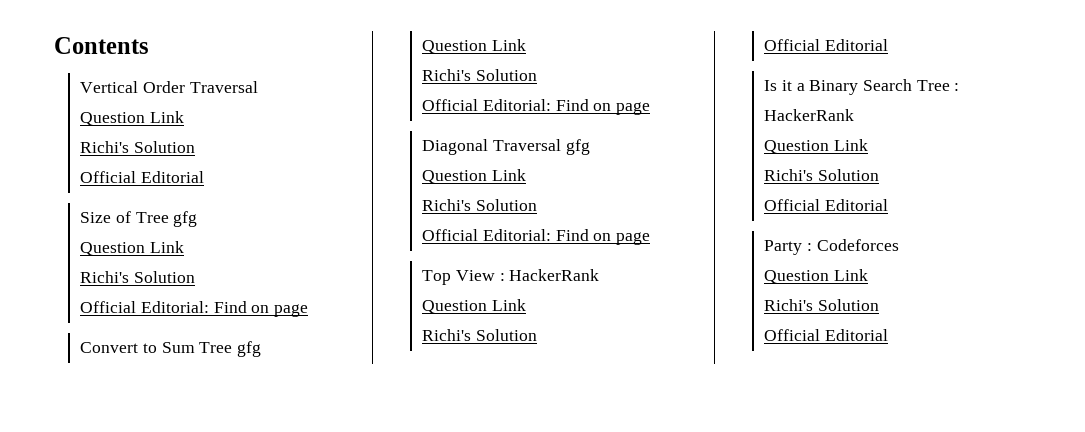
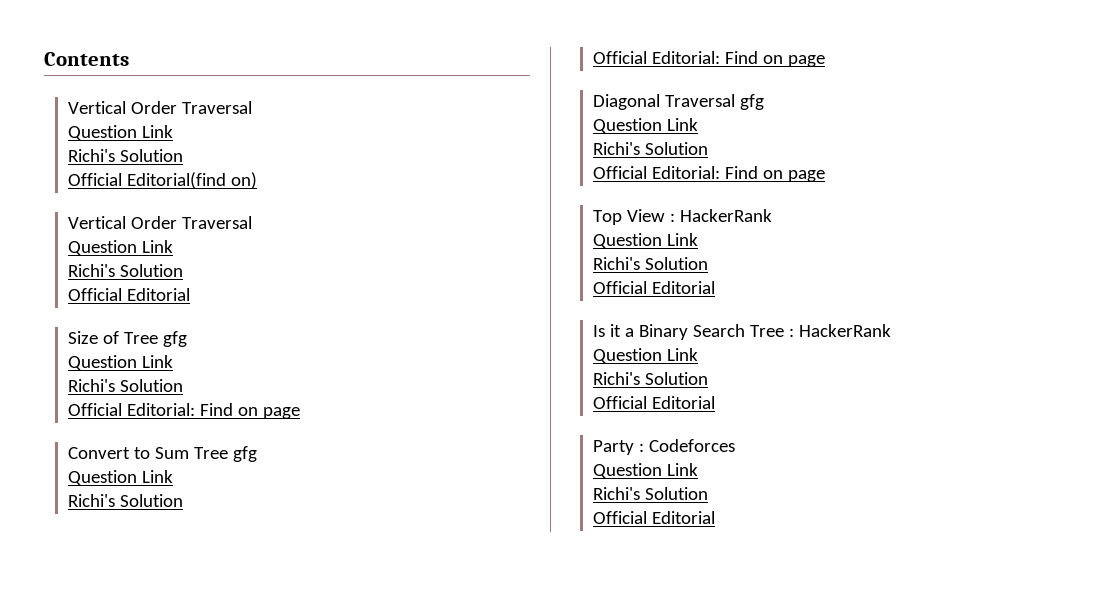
(195, 147) none -> [68,172,258,189] [68,216,253,229] [68,240,174,256] [68,264,184,277] // Official Editorial(find on) // Vertical Order Traversal // Question Link // Richi's Solution

